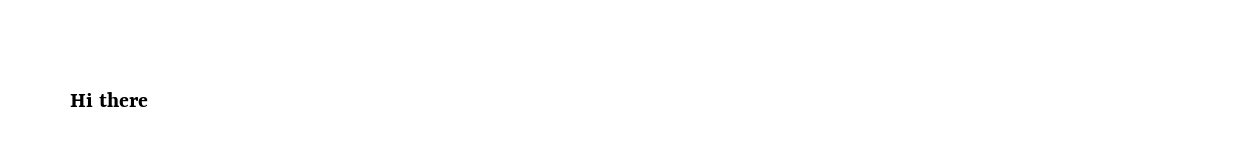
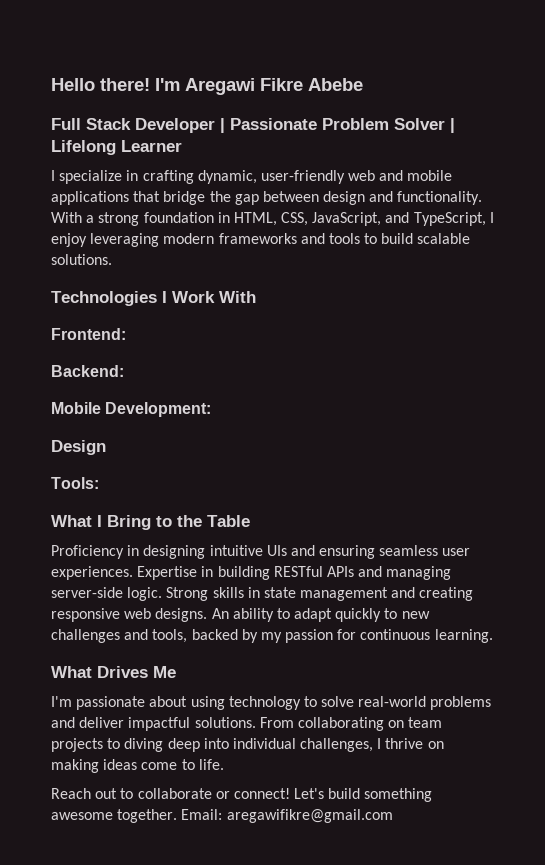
[70,92,149,107] Hi there -> [51,78,363,95] [51,118,455,133] [51,140,182,155] [51,170,453,184] [51,191,483,205] [51,212,494,226] [51,233,471,247] [51,254,112,265] [51,291,256,306] [51,328,126,340] [51,365,124,377] [51,402,212,417] [51,440,106,455] [51,477,99,489] [51,515,250,530] [51,545,471,559] [51,566,452,580] [51,587,474,601] [51,608,430,622] [51,629,493,643] [51,666,176,678] [51,696,492,710] [51,717,443,731] [51,738,444,752] [51,759,224,773] [51,788,433,802] [51,809,393,823] Hello there! I'm Aregawi Fikre Abebe // Full Stack Developer | Passionate Problem Solver | Lifelong Learner // I specialize in crafting dynamic, user-friendly web and mobile applications that bridge the gap between design and functionality. With a strong foundation in HTML, CSS, JavaScript, and TypeScript, I enjoy leveraging modern frameworks and tools to build scalable solutions. // Technologies I Work With // Frontend: // Backend: // Mobile Development: // Design // Tools: // What I Bring to the Table // Proficiency in designing intuitive UIs and ensuring seamless user experiences. Expertise in building RESTful APIs and managing server-side logic. Strong skills in state management and creating responsive web designs. An ability to adapt quickly to new challenges and tools, backed by my passion for continuous learning. // What Drives Me // I'm passionate about using technology to solve real-world problems and deliver impactful solutions. From collaborating on team projects to diving deep into individual challenges, I thrive on making ideas come to life. // Reach out to collaborate or connect! Let's build something awesome together. Email: aregawifikre@gmail.com

